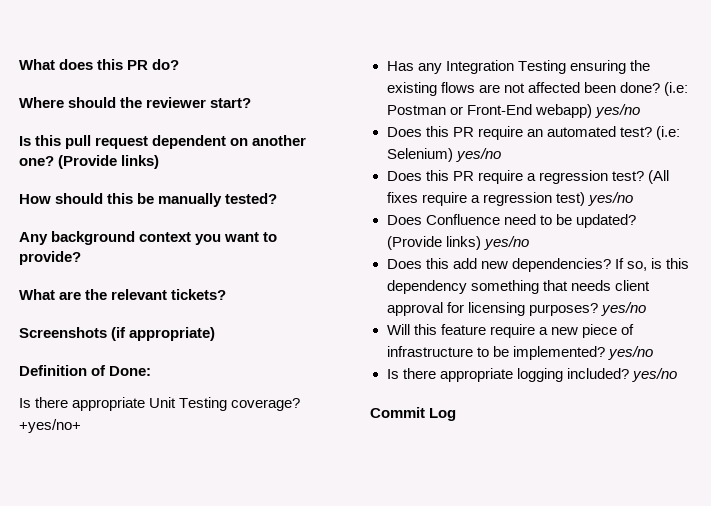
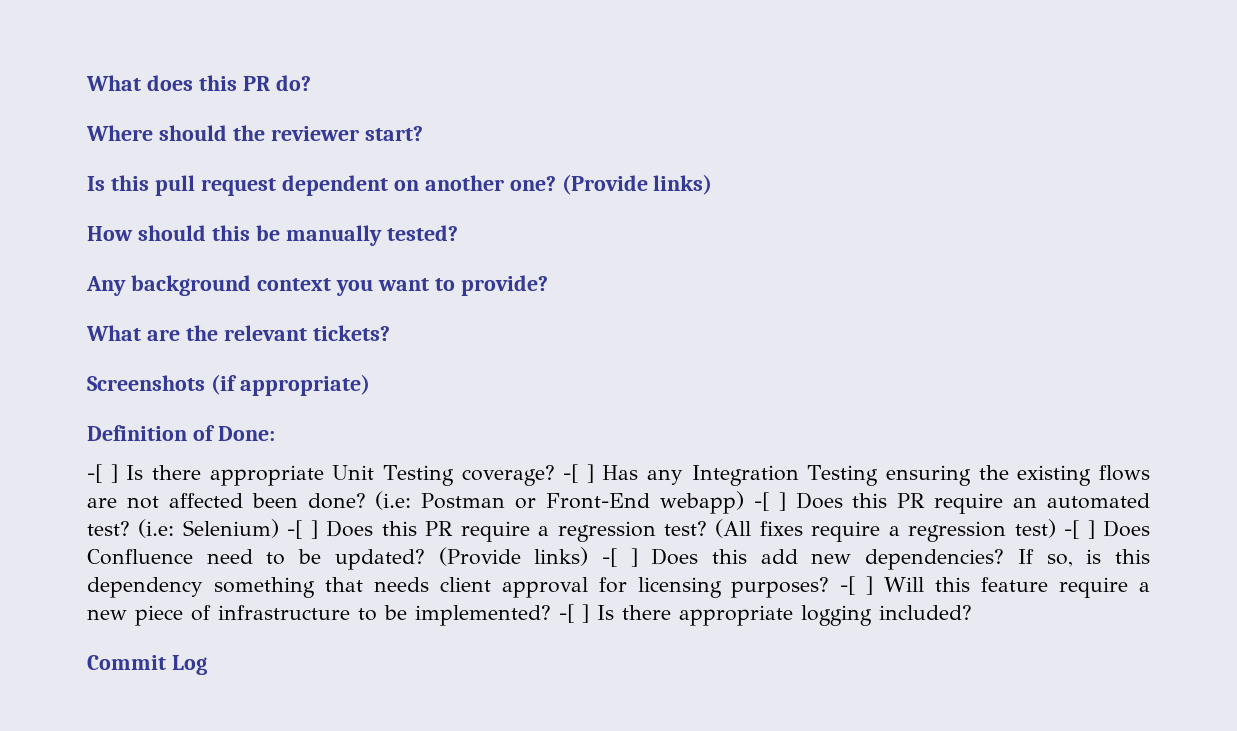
(152, 371) none -> [87,464,118,483] -[ ]
[19,419,81,433] +yes/no+ // -> [563,464,594,483] -[ ]
[594,104,640,118] yes/no // -> [753,492,786,511] -[ ]
[455,148,501,162] yes/no // -> [287,520,318,539] -[ ]
[587,192,633,206] yes/no // -> [1064,520,1095,539] -[ ]
[483,236,529,250] yes/no // -> [601,548,638,567] -[ ]
[600,302,646,316] yes/no // -> [840,576,874,595] -[ ]
[607,346,653,360] yes/no // -> [559,604,589,623] -[ ]
[631,368,677,382] yes/no -> (972, 612) none

